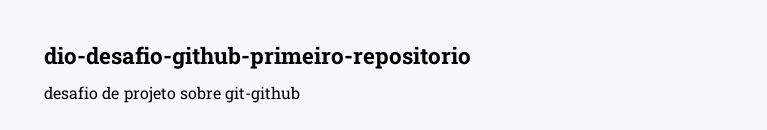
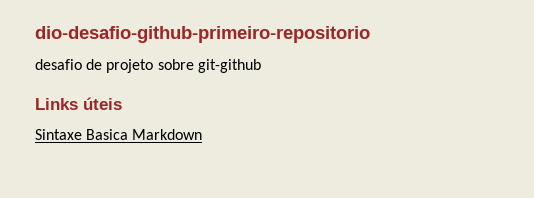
(301, 94) none -> [35,97,122,110] [35,129,203,140] // Links úteis // Sintaxe Basica Markdown

